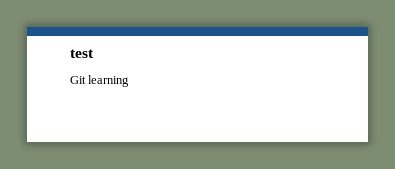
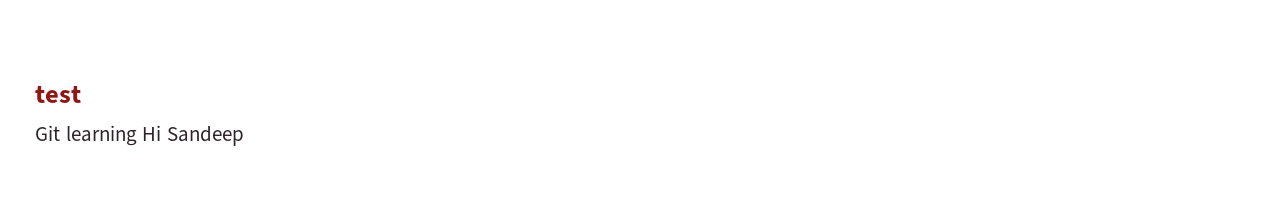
(130, 81) none -> [142,125,245,146] Hi Sandeep

